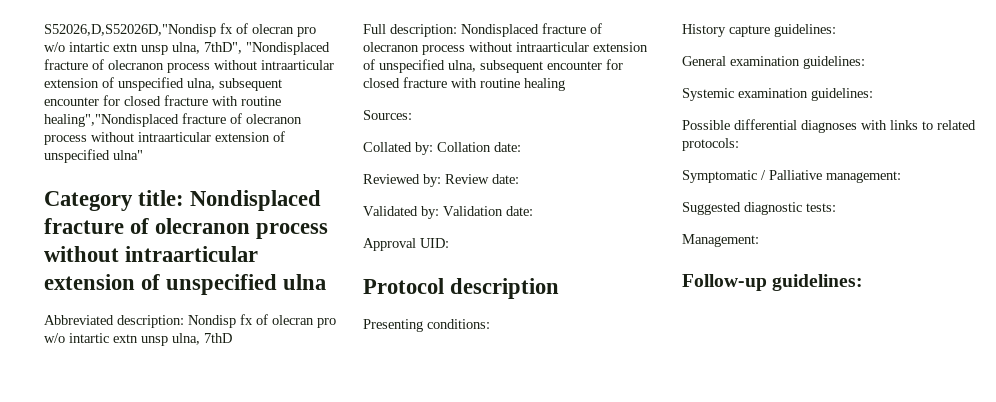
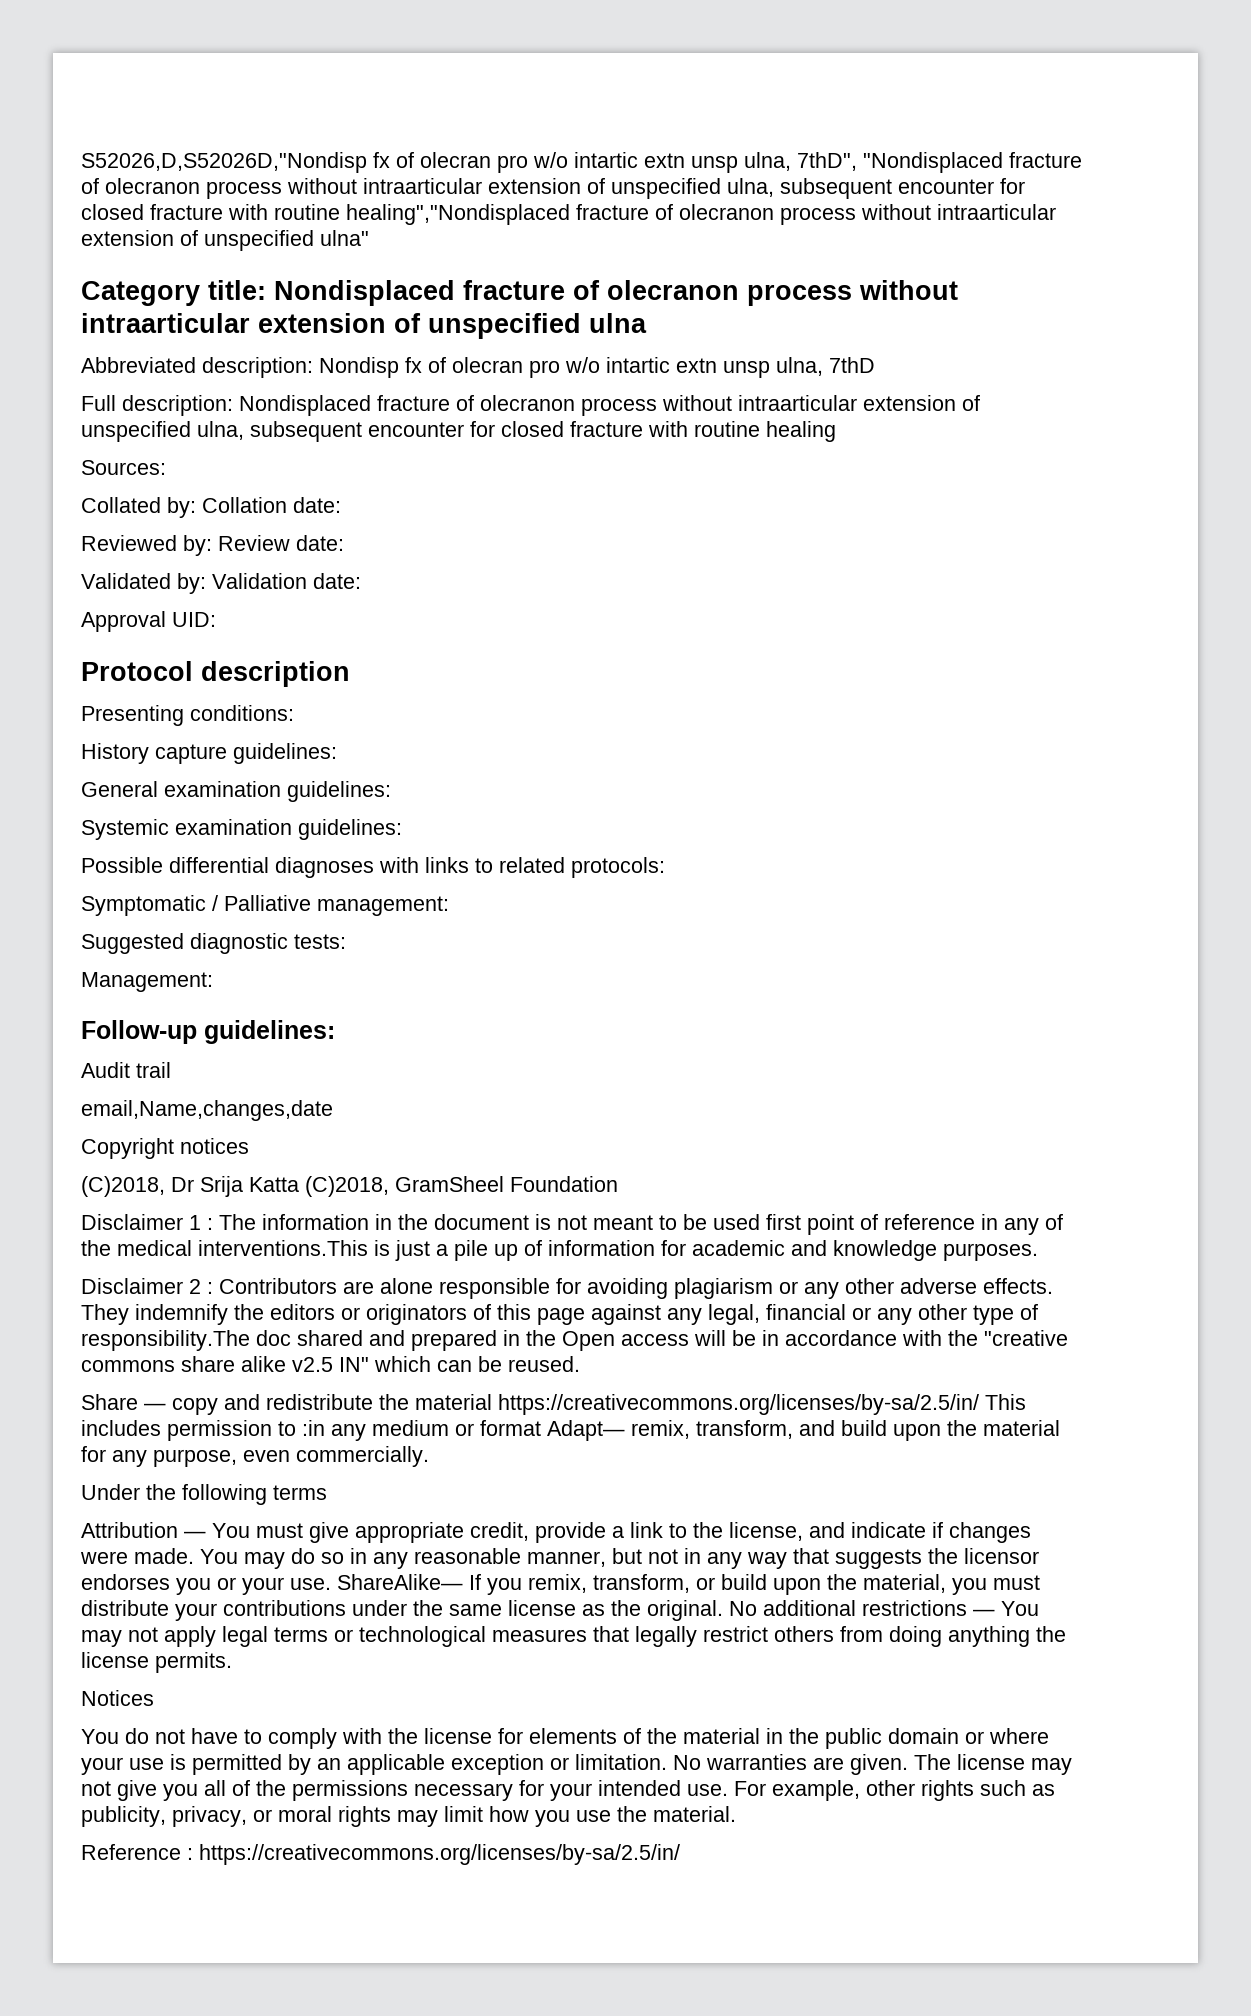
(864, 282) none -> [81,1062,171,1078] [81,1100,333,1121] [81,1138,249,1159] [81,1176,618,1197] [81,1214,1063,1235] [81,1240,1038,1261] [81,1278,1053,1299] [81,1304,1038,1325] [81,1330,1068,1351] [81,1356,580,1372] [81,1394,1026,1415] [81,1420,1060,1441] [81,1446,429,1467] [81,1484,327,1505] [81,1522,1031,1543] [80,1548,1039,1569] [81,1574,1040,1595] [81,1600,1039,1621] [81,1626,1066,1647] [81,1652,232,1673] [81,1690,154,1706] [81,1728,1049,1749] [81,1754,1072,1775] [81,1780,1055,1801] [81,1806,736,1827] [81,1844,680,1865] // Audit trail // email,Name,changes,date // Copyright notices // (C)2018, Dr Srija Katta (C)2018, GramSheel Foundation // Disclaimer 1 : The information in the document is not meant to be used first point of reference in any of the medical interventions.This is just a pile up of information for academic and knowledge purposes. // Disclaimer 2 : Contributors are alone responsible for avoiding plagiarism or any other adverse effects. They indemnify the editors or originators of this page against any legal, financial or any other type of responsibility.The doc shared and prepared in the Open access will be in accordance with the "creative commons share alike v2.5 IN" which can be reused. // Share — copy and redistribute the material https://creativecommons.org/licenses/by-sa/2.5/in/ This includes permission to :in any medium or format Adapt— remix, transform, and build upon the material for any purpose, even commercially. // Under the following terms // Attribution — You must give appropriate credit, provide a link to the license, and indicate if changes were made. You may do so in any reasonable manner, but not in any way that suggests the licensor endorses you or your use. ShareAlike— If you remix, transform, or build upon the material, you must distribute your contributions under the same license as the original. No additional restrictions — You may not apply legal terms or technological measures that legally restrict others from doing anything the license permits. // Notices // You do not have to comply with the license for elements of the material in the public domain or where your use is permitted by an applicable exception or limitation. No warranties are given. The license may not give you all of the permissions necessary for your intended use. For example, other rights such as publicity, privacy, or moral rights may limit how you use the material. // Reference : https://creativecommons.org/licenses/by-sa/2.5/in/

